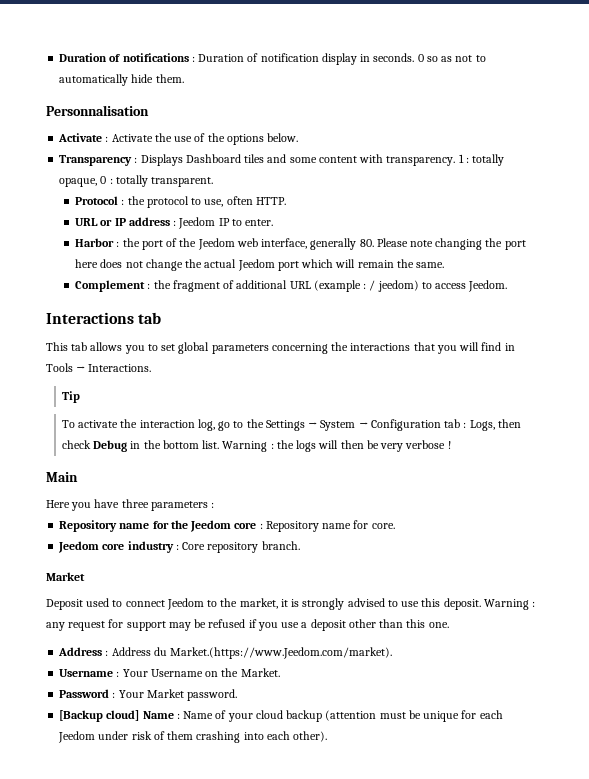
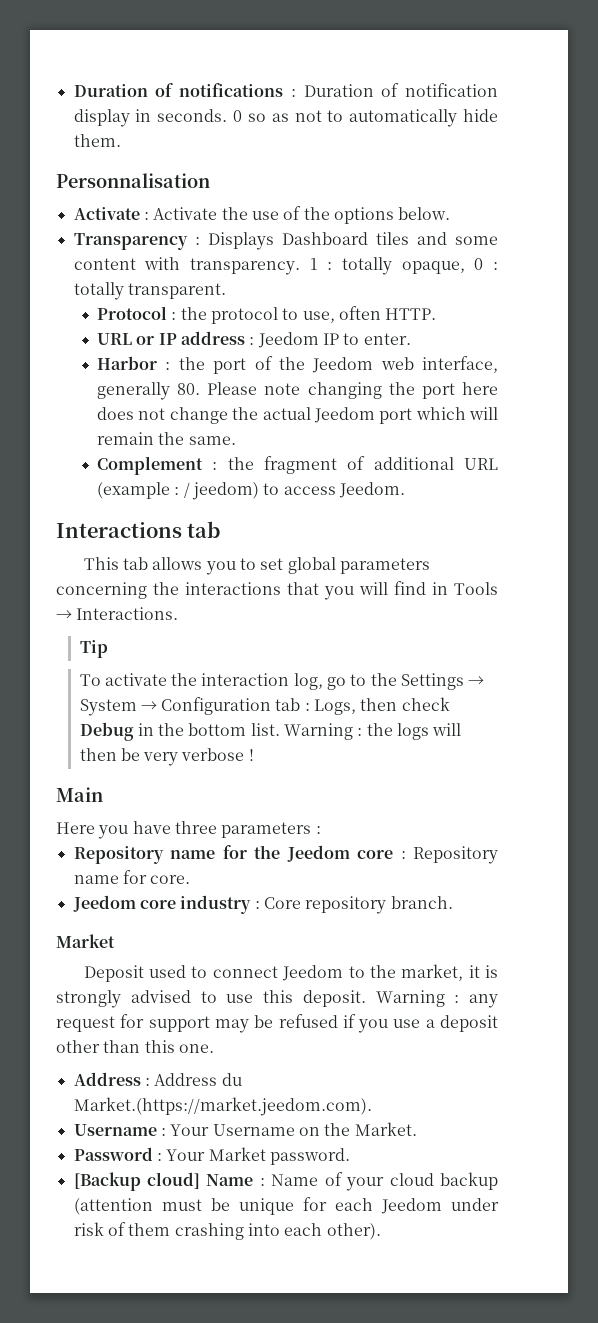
[170,647,393,659] Market.(https://www.Jeedom.com/market). -> [73,1097,372,1116] Market.(https://market.jeedom.com).

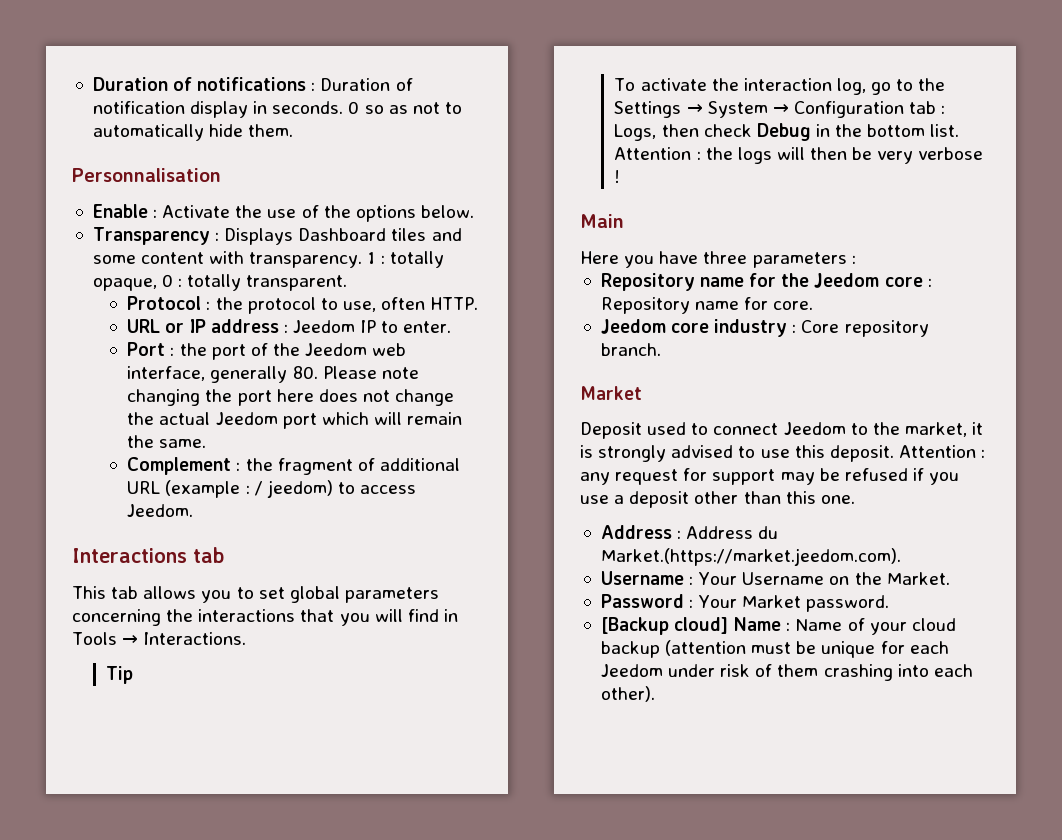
[73,207,140,220] Activate -> [92,204,148,218] Enable
[97,356,158,370] Harbor -> [127,342,166,356] Port
[284,723,354,740] Warning -> [614,147,692,160] Attention
[375,990,445,1007] Warning -> [898,445,976,458] Attention

